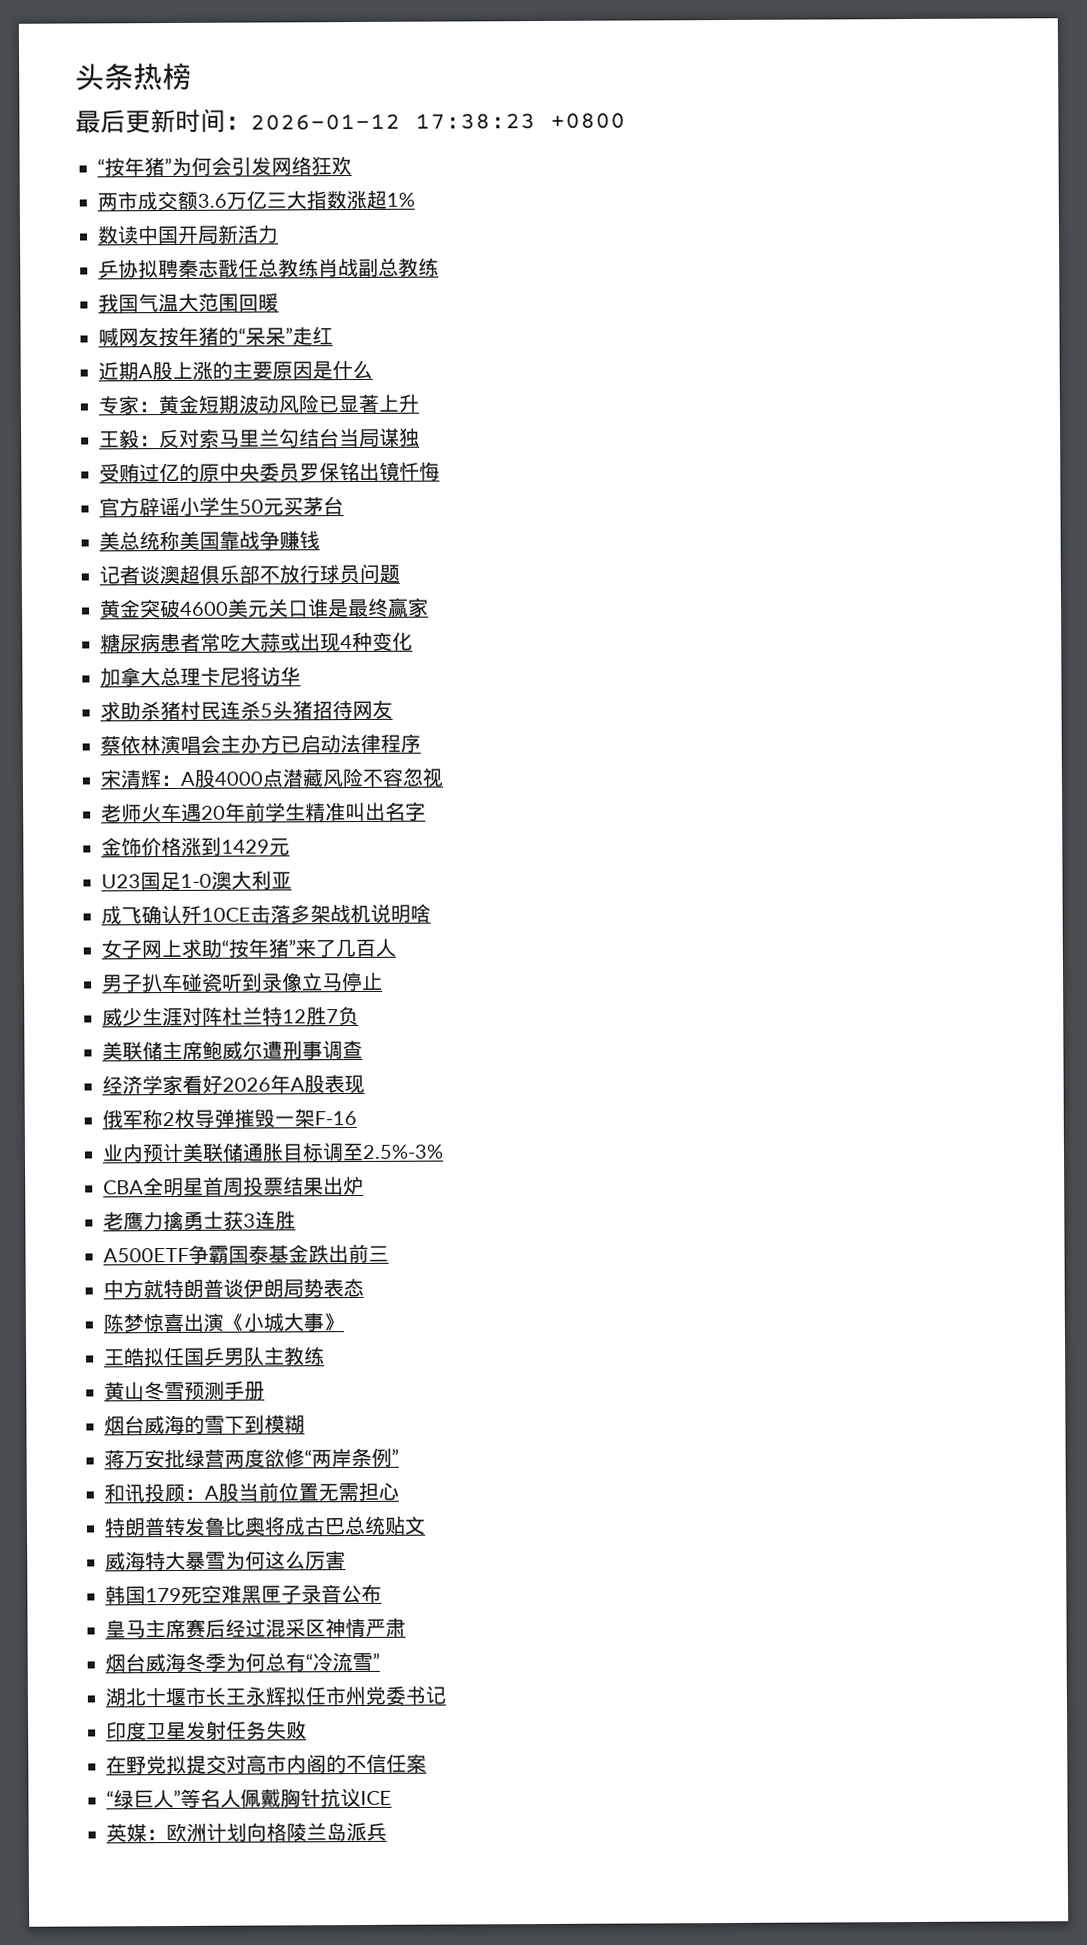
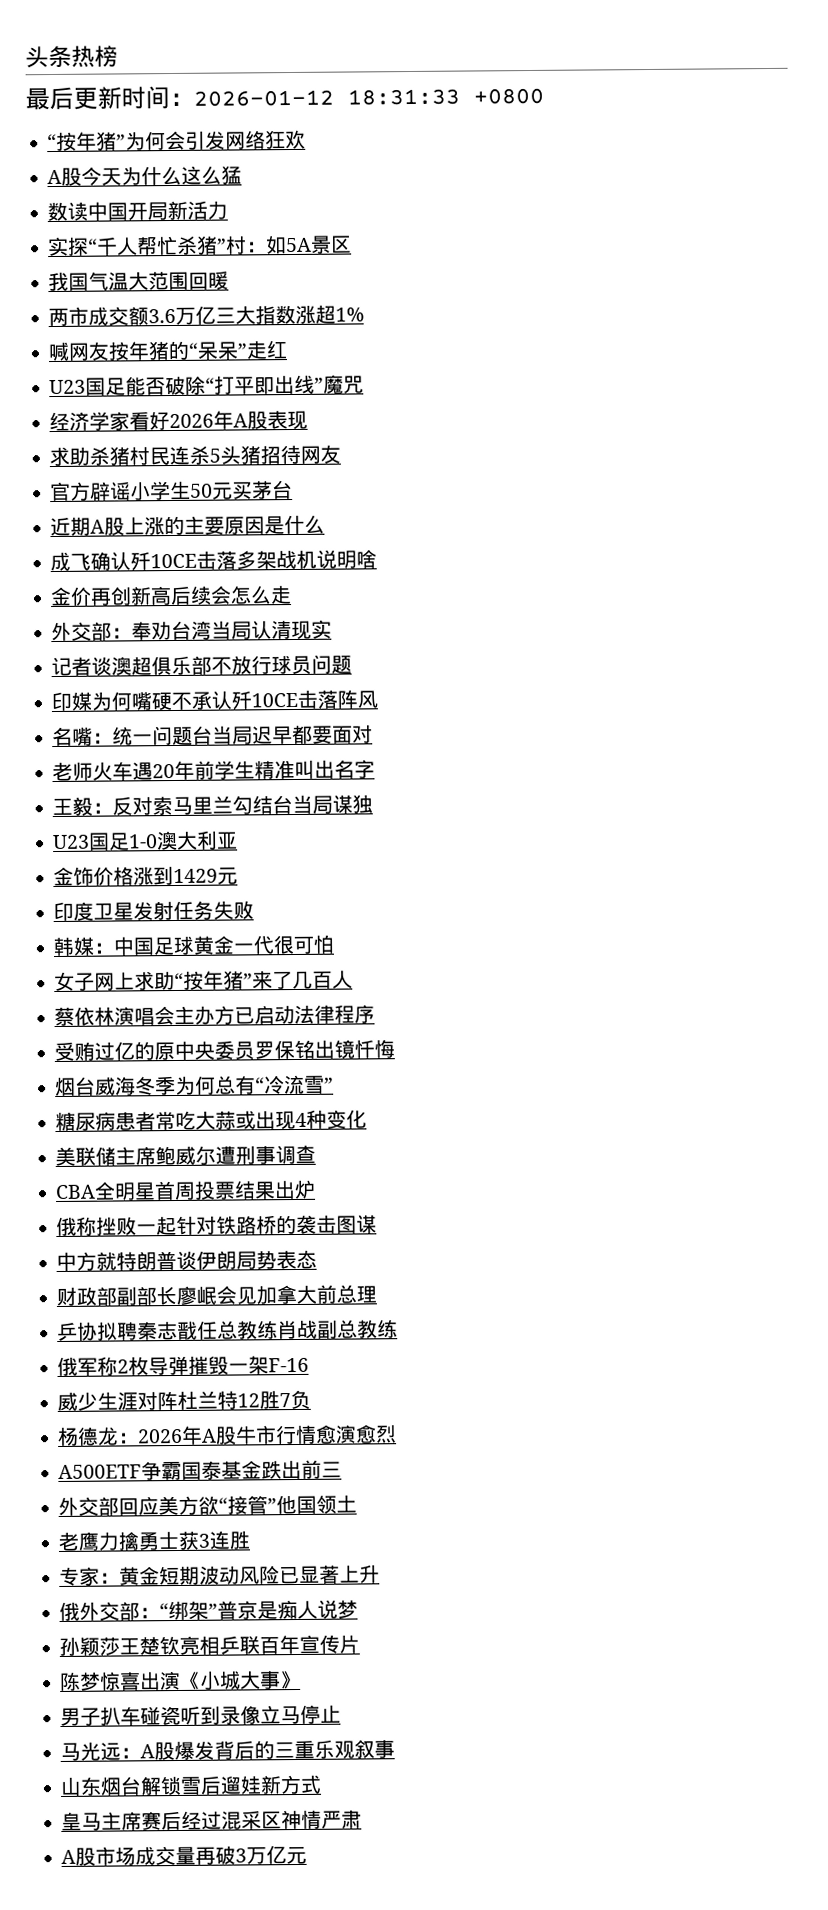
[415,113,536,130] 17:38:23 -> [347,88,460,106] 18:31:33
(352, 166) none -> [47,165,243,186] [47,200,229,222] [47,235,353,257] [48,271,230,292] // A股今天为什么这么猛 // 数读中国开局新活力 // 实探“千人帮忙杀猪”村：如5A景区 // 我国气温大范围回暖
[97,224,279,245] 数读中国开局新活力 -> [48,340,289,362] [49,374,365,396] [49,410,309,432] [49,444,342,467] [50,479,294,502] [50,514,326,537] [50,549,378,572] [50,585,293,607] [51,619,333,642] [51,654,353,677] [51,689,379,712] [52,724,374,747] [52,759,376,782] [52,794,374,816] [52,830,239,851] [53,866,239,887] [53,900,255,922] [53,934,335,957] [54,970,354,992] [54,1004,376,1027] [54,1039,396,1062] [55,1074,335,1097] [55,1109,368,1132] [55,1144,317,1167] [55,1179,317,1201] [56,1214,378,1237] [56,1249,318,1272] [56,1284,378,1307] 喊网友按年猪的“呆呆”走红 // U23国足能否破除“打平即出线”魔咒 // 经济学家看好2026年A股表现 // 求助杀猪村民连杀5头猪招待网友 // 官方辟谣小学生50元买茅台 // 近期A股上涨的主要原因是什么 // 成飞确认歼10CE击落多架战机说明啥 // 金价再创新高后续会怎么走 // 外交部：奉劝台湾当局认清现实 // 记者谈澳超俱乐部不放行球员问题 // 印媒为何嘴硬不承认歼10CE击落阵风 // 名嘴：统一问题台当局迟早都要面对 // 老师火车遇20年前学生精准叫出名字 // 王毅：反对索马里兰勾结台当局谋独 // U23国足1-0澳大利亚 // 金饰价格涨到1429元 // 印度卫星发射任务失败 // 韩媒：中国足球黄金一代很可怕 // 女子网上求助“按年猪”来了几百人 // 蔡依林演唱会主办方已启动法律程序 // 受贿过亿的原中央委员罗保铭出镜忏悔 // 烟台威海冬季为何总有“冷流雪” // 糖尿病患者常吃大蒜或出现4种变化 // 美联储主席鲍威尔遭刑事调查 // CBA全明星首周投票结果出炉 // 俄称挫败一起针对铁路桥的袭击图谋 // 中方就特朗普谈伊朗局势表态 // 财政部副部长廖岷会见加拿大前总理
[98,292,279,313] [98,326,333,347] [98,359,373,381] 我国气温大范围回暖 // 喊网友按年猪的“呆呆”走红 // 近期A股上涨的主要原因是什么 -> [57,1355,310,1377] [57,1389,312,1411] [57,1424,398,1446] [58,1459,343,1481] [58,1494,358,1516] [58,1530,251,1551] 俄军称2枚导弹摧毁一架F-16 // 威少生涯对阵杜兰特12胜7负 // 杨德龙：2026年A股牛市行情愈演愈烈 // A500ETF争霸国泰基金跌出前三 // 外交部回应美方欲“接管”他国领土 // 老鹰力擒勇士获3连胜
[99,427,420,449] [99,461,440,483] [99,496,344,517] [99,530,320,551] [99,563,400,585] [99,597,429,619] [100,631,413,653] [100,666,301,688] [100,699,393,721] [100,733,421,755] [100,767,443,789] [101,801,426,824] [101,836,290,857] [101,870,292,891] [101,903,431,925] [101,938,396,959] 王毅：反对索马里兰勾结台当局谋独 // 受贿过亿的原中央委员罗保铭出镜忏悔 // 官方辟谣小学生50元买茅台 // 美总统称美国靠战争赚钱 // 记者谈澳超俱乐部不放行球员问题 // 黄金突破4600美元关口谁是最终赢家 // 糖尿病患者常吃大蒜或出现4种变化 // 加拿大总理卡尼将访华 // 求助杀猪村民连杀5头猪招待网友 // 蔡依林演唱会主办方已启动法律程序 // 宋清辉：A股4000点潜藏风险不容忽视 // 老师火车遇20年前学生精准叫出名字 // 金饰价格涨到1429元 // U23国足1-0澳大利亚 // 成飞确认歼10CE击落多架战机说明啥 // 女子网上求助“按年猪”来了几百人 -> [59,1599,359,1621] [59,1634,361,1656] [59,1670,302,1691] 俄外交部：“绑架”普京是痴人说梦 // 孙颖莎王楚钦亮相乒联百年宣传片 // 陈梦惊喜出演《小城大事》
[102,1006,359,1027] [102,1039,363,1061] [102,1074,365,1095] [102,1108,357,1129] [102,1142,444,1163] [103,1175,364,1197] [103,1210,296,1231] [103,1243,389,1264] [103,1277,364,1299] [103,1312,344,1333] [104,1346,325,1367] [104,1380,265,1401] [104,1414,305,1435] [104,1447,399,1469] [104,1481,399,1503] [104,1515,426,1537] [105,1550,346,1571] [105,1583,382,1605] 威少生涯对阵杜兰特12胜7负 // 美联储主席鲍威尔遭刑事调查 // 经济学家看好2026年A股表现 // 俄军称2枚导弹摧毁一架F-16 // 业内预计美联储通胀目标调至2.5%-3% // CBA全明星首周投票结果出炉 // 老鹰力擒勇士获3连胜 // A500ETF争霸国泰基金跌出前三 // 中方就特朗普谈伊朗局势表态 // 陈梦惊喜出演《小城大事》 // 王皓拟任国乒男队主教练 // 黄山冬雪预测手册 // 烟台威海的雪下到模糊 // 蒋万安批绿营两度欲修“两岸条例” // 和讯投顾：A股当前位置无需担心 // 特朗普转发鲁比奥将成古巴总统贴文 // 威海特大暴雪为何这么厉害 // 韩国179死空难黑匣子录音公布 -> [60,1739,396,1761] [60,1774,323,1796] 马光远：A股爆发背后的三重乐观叙事 // 山东烟台解锁雪后遛娃新方式
[105,1652,380,1673] [105,1685,446,1707] [106,1720,307,1741] [106,1753,427,1775] [106,1788,392,1809] [106,1821,387,1843] 烟台威海冬季为何总有“冷流雪” // 湖北十堰市长王永辉拟任市州党委书记 // 印度卫星发射任务失败 // 在野党拟提交对高市内阁的不信任案 // “绿巨人”等名人佩戴胸针抗议ICE // 英媒：欧洲计划向格陵兰岛派兵 -> [61,1845,308,1866] A股市场成交量再破3万亿元

